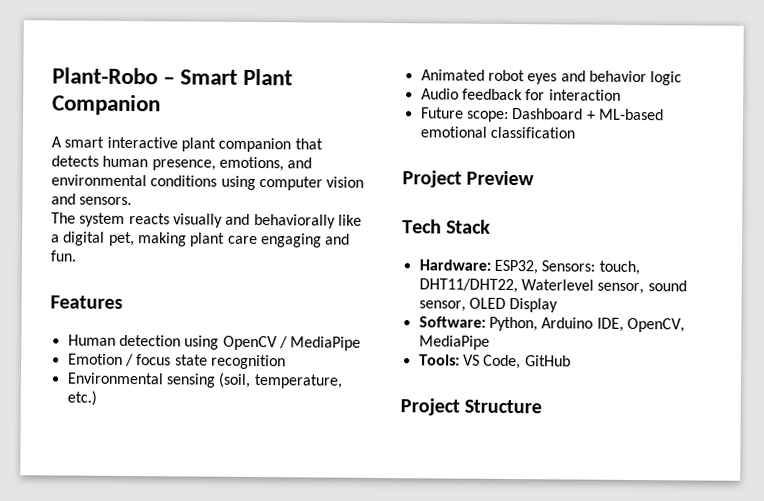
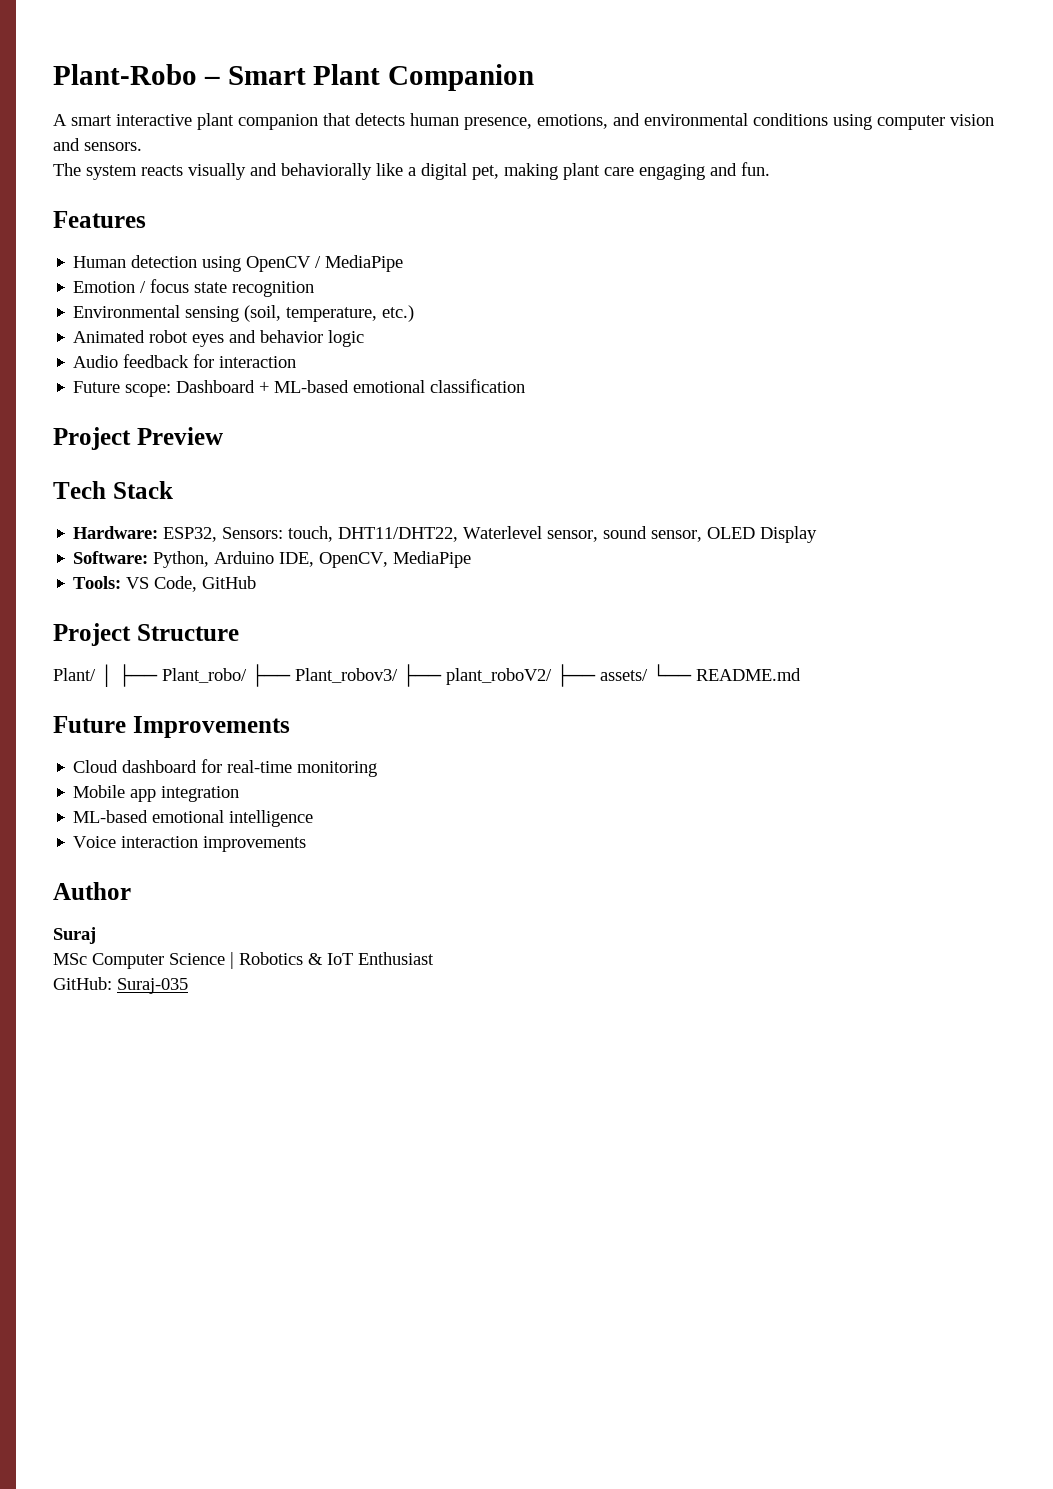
(543, 406) none -> [53,664,801,687] [53,716,290,738] [73,759,378,777] [73,785,240,802] [73,810,314,827] [73,836,307,852] [53,882,131,900] [53,927,96,944] [53,952,434,969] [53,977,188,994] // Plant/ │ ├── Plant_robo/ ├── Plant_robov3/ ├── plant_roboV2/ ├── assets/ └── README.md // Future Improvements // Cloud dashboard for real-time monitoring // Mobile app integration // ML-based emotional intelligence // Voice interaction improvements // Author // Suraj // MSc Computer Science | Robotics & IoT Enthusiast // GitHub: Suraj-035

